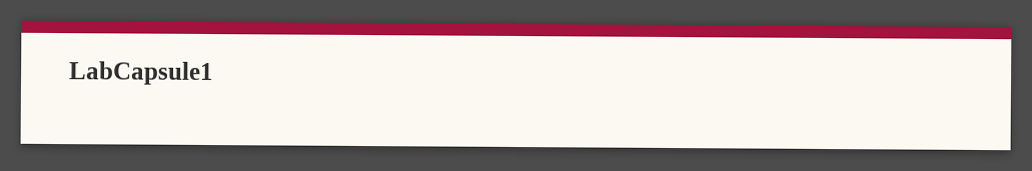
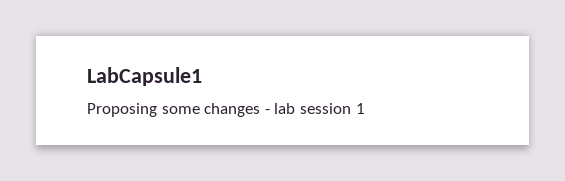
(214, 73) none -> [87,103,365,117] // Proposing some changes - lab session 1

